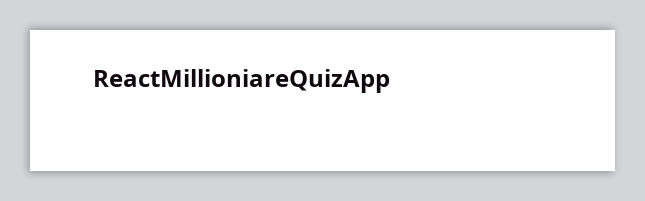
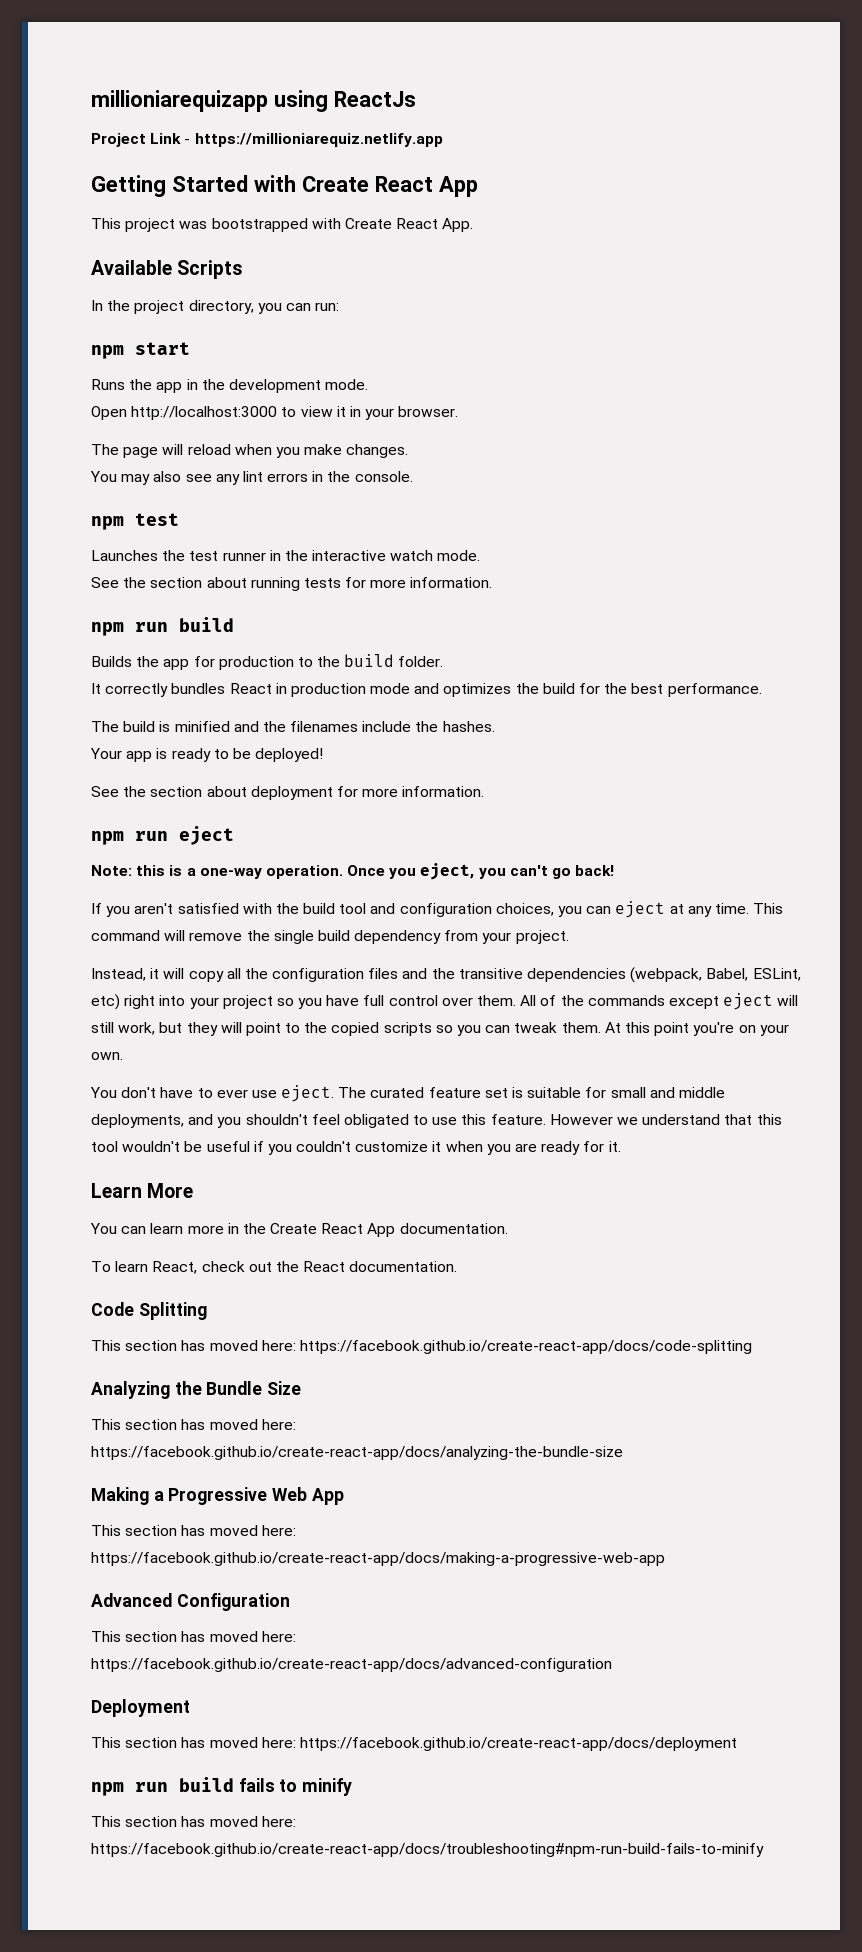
[93,69,390,93] ReactMillioniareQuizApp -> [91,90,416,112] [91,133,443,147] [91,175,478,197] [91,218,474,232] [91,260,244,279] [91,300,340,314] [91,342,190,359] [91,379,369,393] [91,406,459,420] [91,444,409,458] [90,471,413,485] [91,513,179,530] [91,550,481,561] [91,577,493,591] [91,617,234,636] [91,654,444,670] [91,683,762,697] [91,721,495,732] [90,748,324,762] [91,786,485,800] [91,826,234,845] [91,863,615,880] [91,901,784,918] [91,930,569,944] [91,967,801,983] [91,993,799,1010] [91,1022,789,1036] [91,1052,123,1060] [90,1085,725,1102] [91,1114,782,1128] [91,1141,621,1155] [91,1183,194,1198] [90,1223,508,1237] [91,1261,458,1274] [91,1302,207,1320] [91,1340,752,1354] [91,1381,302,1399] [91,1419,296,1430] [91,1446,623,1460] [91,1487,344,1505] [91,1525,296,1536] [91,1552,665,1566] [91,1593,290,1611] [91,1631,296,1642] [91,1658,612,1672] [91,1699,190,1717] [91,1737,737,1751] [91,1777,353,1796] [91,1816,296,1827] [91,1843,764,1857] millioniarequizapp using ReactJs // Project Link - https://millioniarequiz.netlify.app // Getting Started with Create React App // This project was bootstrapped with Create React App. // Available Scripts // In the project directory, you can run: // npm start // Runs the app in the development mode. // Open http://localhost:3000 to view it in your browser. // The page will reload when you make changes. // You may also see any lint errors in the console. // npm test // Launches the test runner in the interactive watch mode. // See the section about running tests for more information. // npm run build // Builds the app for production to the build folder. // It correctly bundles React in production mode and optimizes the build for the best performance. // The build is minified and the filenames include the hashes. // Your app is ready to be deployed! // See the section about deployment for more information. // npm run eject // Note: this is a one-way operation. Once you eject, you can't go back! // If you aren't satisfied with the build tool and configuration choices, you can eject at any time. This command will remove the single build dependency from your project. // Instead, it will copy all the configuration files and the transitive dependencies (webpack, Babel, ESLint, etc) right into your project so you have full control over them. All of the commands except eject will still work, but they will point to the copied scripts so you can tweak them. At this point you're on your own. // You don't have to ever use eject. The curated feature set is suitable for small and middle deployments, and you shouldn't feel obligated to use this feature. However we understand that this tool wouldn't be useful if you couldn't customize it when you are ready for it. // Learn More // You can learn more in the Create React App documentation. // To learn React, check out the React documentation. // Code Splitting // This section has moved here: https://facebook.github.io/create-react-app/docs/code-splitting // Analyzing the Bundle Size // This section has moved here: https://facebook.github.io/create-react-app/docs/analyzing-the-bundle-size // Making a Progressive Web App // This section has moved here: https://facebook.github.io/create-react-app/docs/making-a-progressive-web-app // Advanced Configuration // This section has moved here: https://facebook.github.io/create-react-app/docs/advanced-configuration // Deployment // This section has moved here: https://facebook.github.io/create-react-app/docs/deployment // npm run build fails to minify // This section has moved here: https://facebook.github.io/create-react-app/docs/troubleshooting#npm-run-build-fails-to-minify

